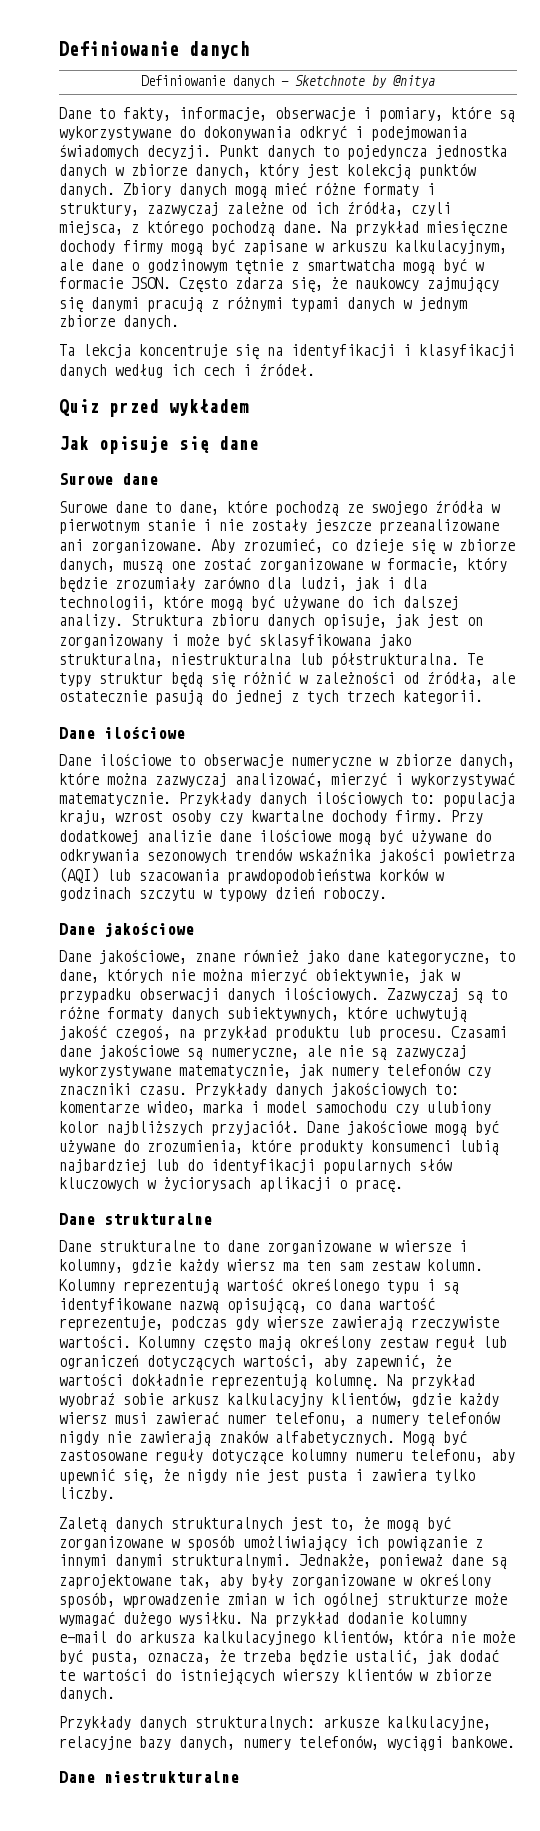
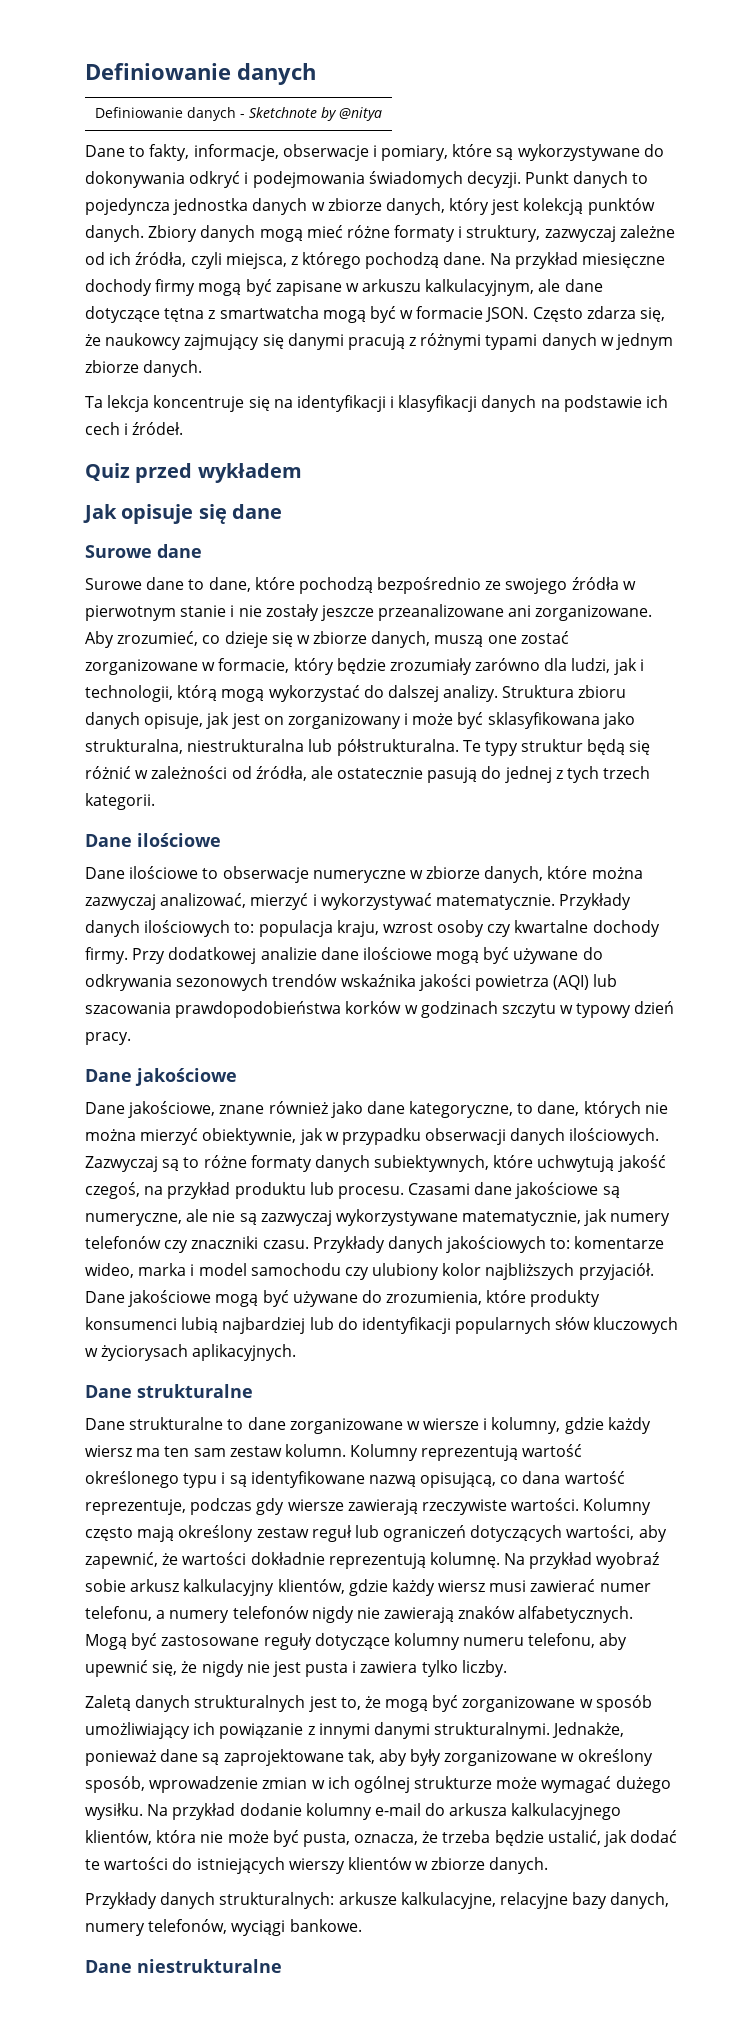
[131,259,283,275] o godzinowym tętnie -> [85,306,205,323] dotyczące tętna
[115,364,163,378] według -> [540,395,642,412] na podstawie
(339, 509) none -> [377,577,482,594] bezpośrednio
[403,577,427,589] [59,595,395,612] dla technologii, które mogą być używane do ich -> [85,685,384,702] technologii, którą mogą wykorzystać do
[323,887,387,901] roboczy. -> [85,1032,131,1045] pracy.
[259,1177,403,1193] aplikacji o pracę. -> [192,1344,297,1361] aplikacyjnych.

